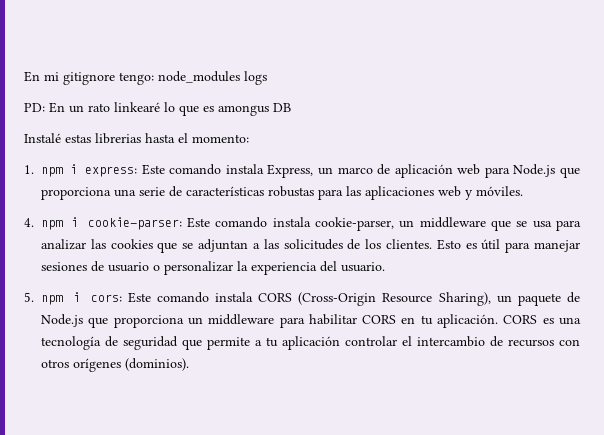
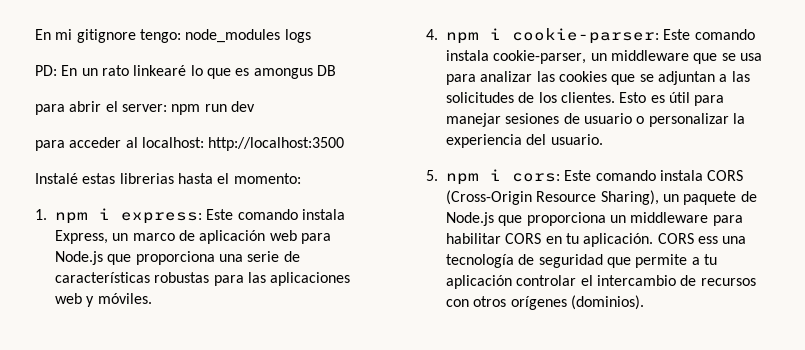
(291, 107) none -> [35,101,255,115] [35,137,345,151] // para abrir el server: npm run dev // para acceder al localhost: http://localhost:3500
[542,318,554,324] es -> [697,236,718,244] ess

